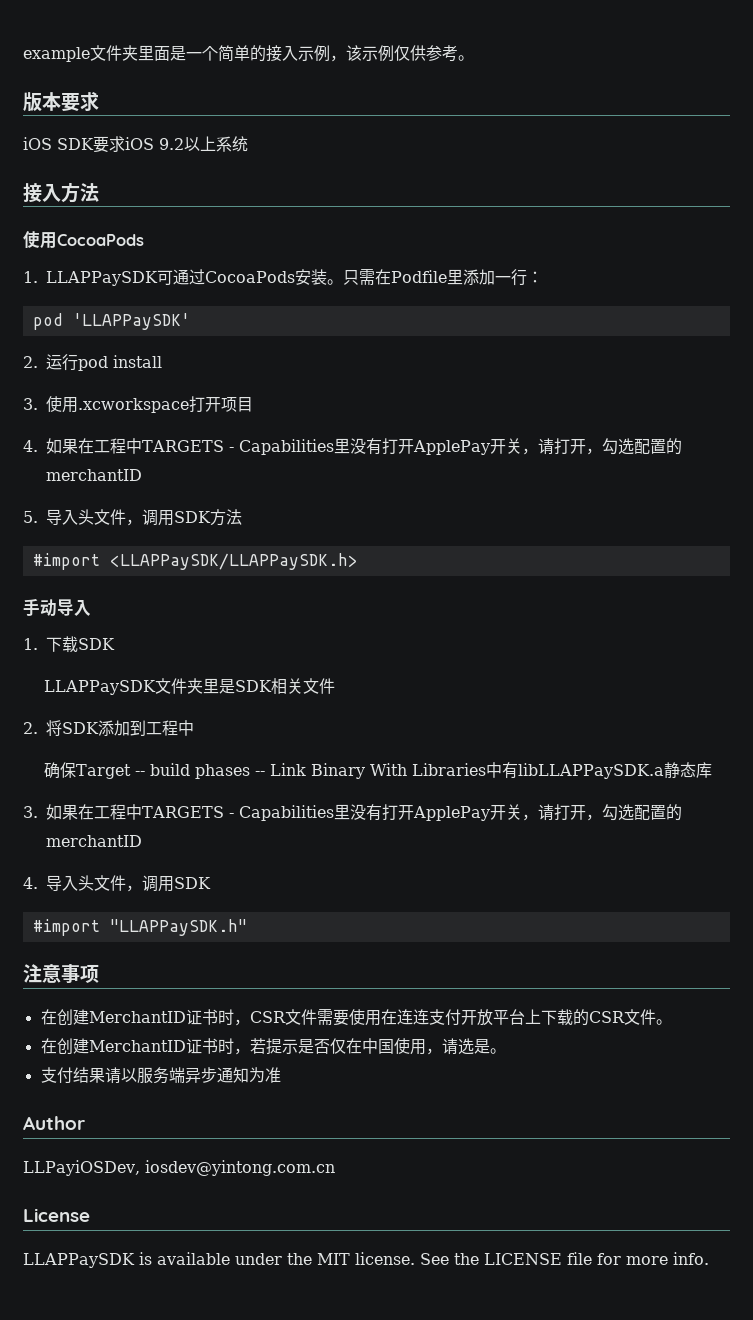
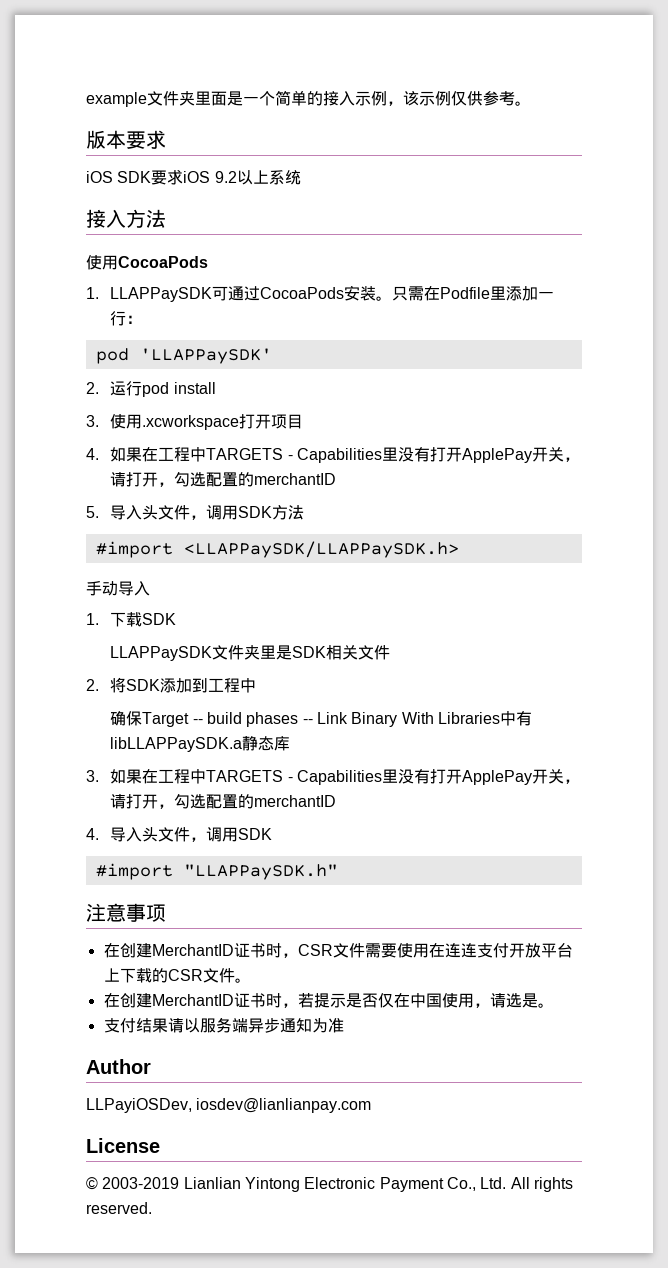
[144,1160,335,1176] iosdev@yintong.com.cn -> [196,1098,372,1113] iosdev@lianlianpay.com
[23,1252,709,1268] LLAPPaySDK is available under the MIT license. See the LICENSE file for more info. -> [86,1177,573,1192] [86,1202,152,1214] © 2003-2019 Lianlian Yintong Electronic Payment Co., Ltd. All rights reserved.

